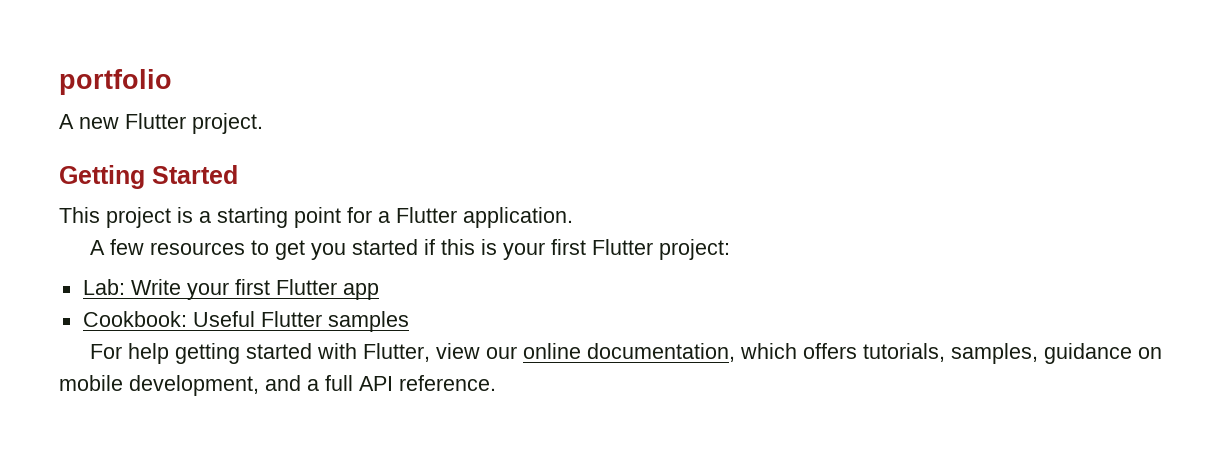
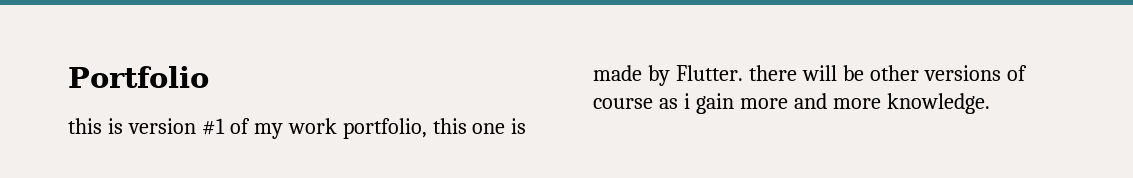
[59,69,172,95] [59,113,263,134] [59,165,238,189] [59,207,573,228] [90,239,731,260] [82,279,379,300] [82,311,409,332] [90,343,1163,364] [59,375,496,396] portfolio // A new Flutter project. // Getting Started // This project is a starting point for a Flutter application. // A few resources to get you started if this is your first Flutter project: // Lab: Write your first Flutter app // Cookbook: Useful Flutter samples // For help getting started with Flutter, view our online documentation, which offers tutorials, samples, guidance on mobile development, and a full API reference. -> [68,66,209,88] [68,118,527,139] [593,65,1027,86] [593,93,990,114] Portfolio // this is version #1 of my work portfolio, this one is made by Flutter. there will be other versions of course as i gain more and more knowledge.

